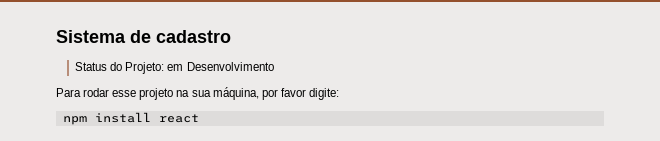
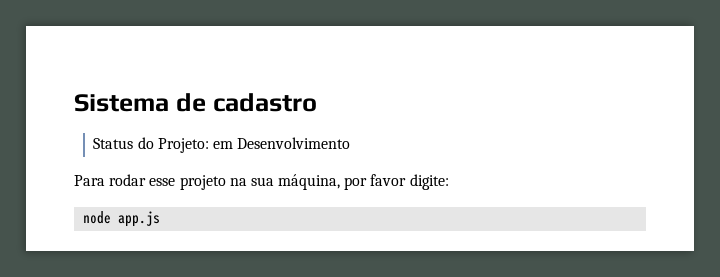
[62,112,199,125] npm install react -> [83,211,161,227] node app.js

